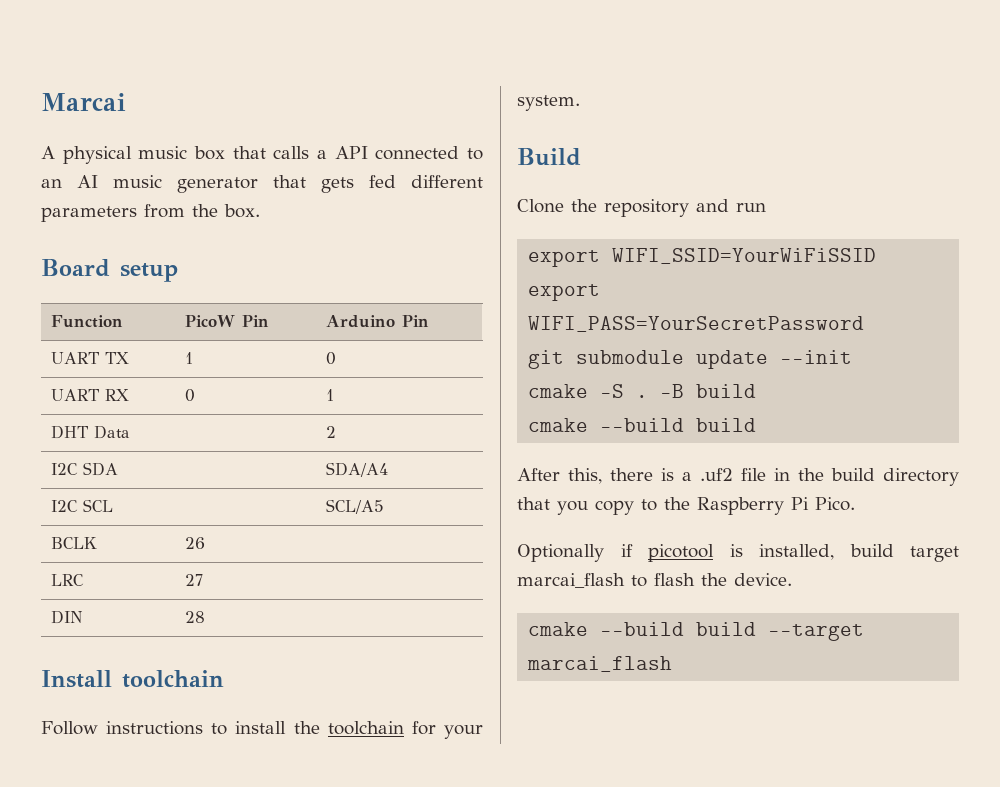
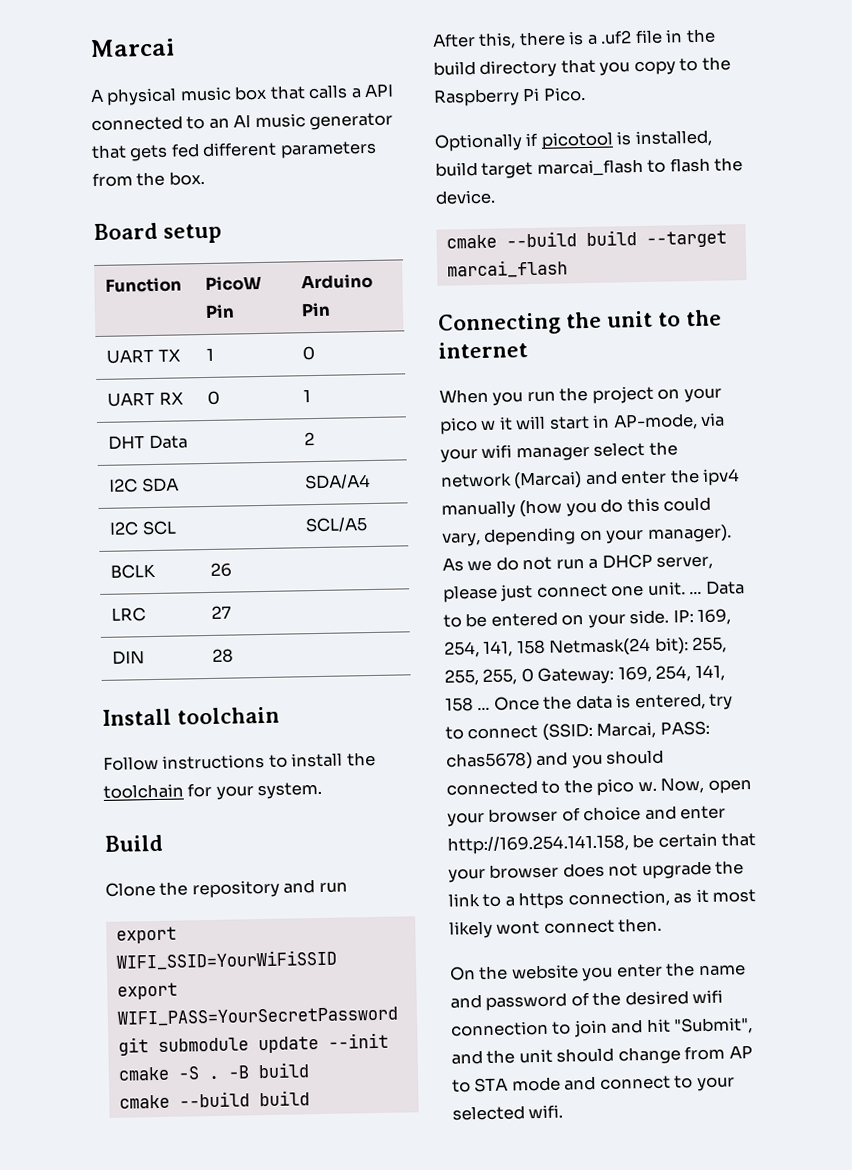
(673, 664) none -> [438,309,722,336] [438,341,528,359] [439,385,722,406] [439,412,726,435] [440,441,678,463] [440,468,741,490] [441,496,712,519] [442,524,732,547] [442,553,714,572] [443,580,745,603] [443,608,732,629] [444,636,728,658] [444,664,725,686] [445,692,734,712] [445,720,710,741] [446,749,665,771] [446,776,752,796] [447,805,727,827] [447,831,757,855] [448,860,745,883] [448,888,757,910] [449,917,663,939] [449,962,746,982] [450,989,724,1011] [451,1017,754,1038] [451,1045,753,1065] [452,1075,735,1093] [452,1104,564,1121] // Connecting the unit to the internet // When you run the project on your pico w it will start in AP-mode, via your wifi manager select the network (Marcai) and enter the ipv4 manually (how you do this could vary, depending on your manager). As we do not run a DHCP server, please just connect one unit. ... Data to be entered on your side. IP: 169, 254, 141, 158 Netmask(24 bit): 255, 255, 255, 0 Gateway: 169, 254, 141, 158 ... Once the data is entered, try to connect (SSID: Marcai, PASS: chas5678) and you should connected to the pico w. Now, open your browser of choice and enter http://169.254.141.158, be certain that your browser does not upgrade the link to a https connection, as it most likely wont connect then. // On the website you enter the name and password of the desired wifi connection to join and hit "Submit", and the unit should change from AP to STA mode and connect to your selected wifi.

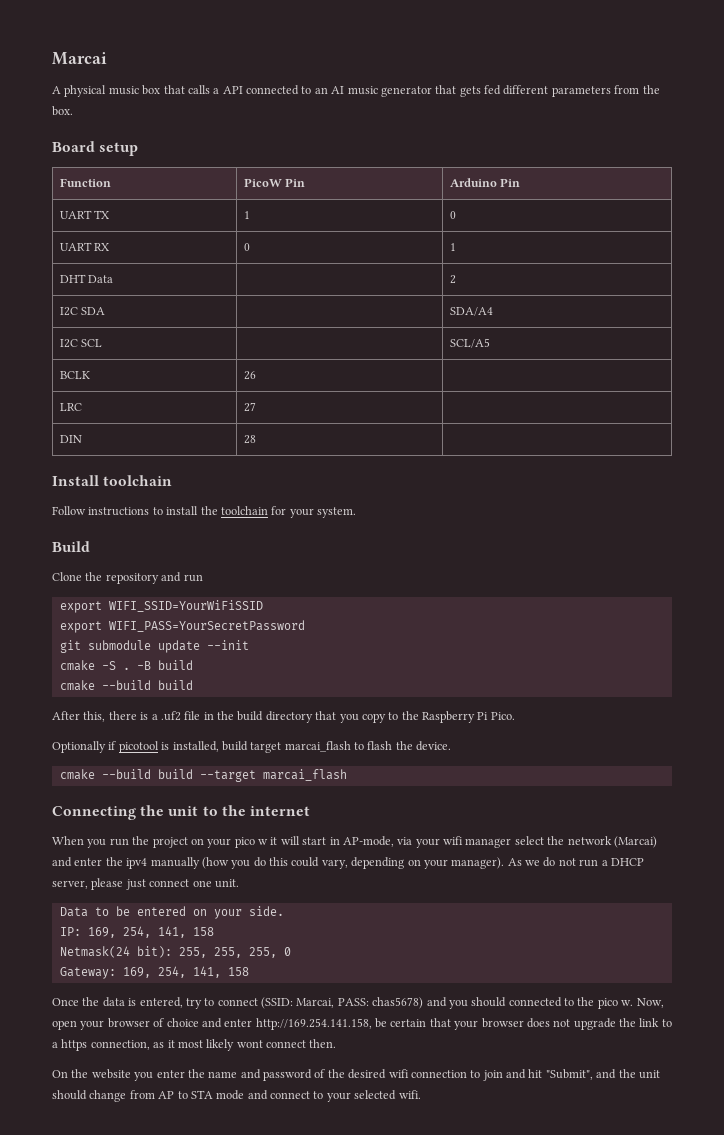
[689,591,703,595] ... -> (239, 883) //
(670, 617) none -> (284, 911) //
(546, 647) none -> (214, 931) //
(534, 675) none -> (291, 951) //
[477,707,491,711] ... -> (249, 971) //

